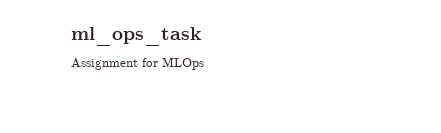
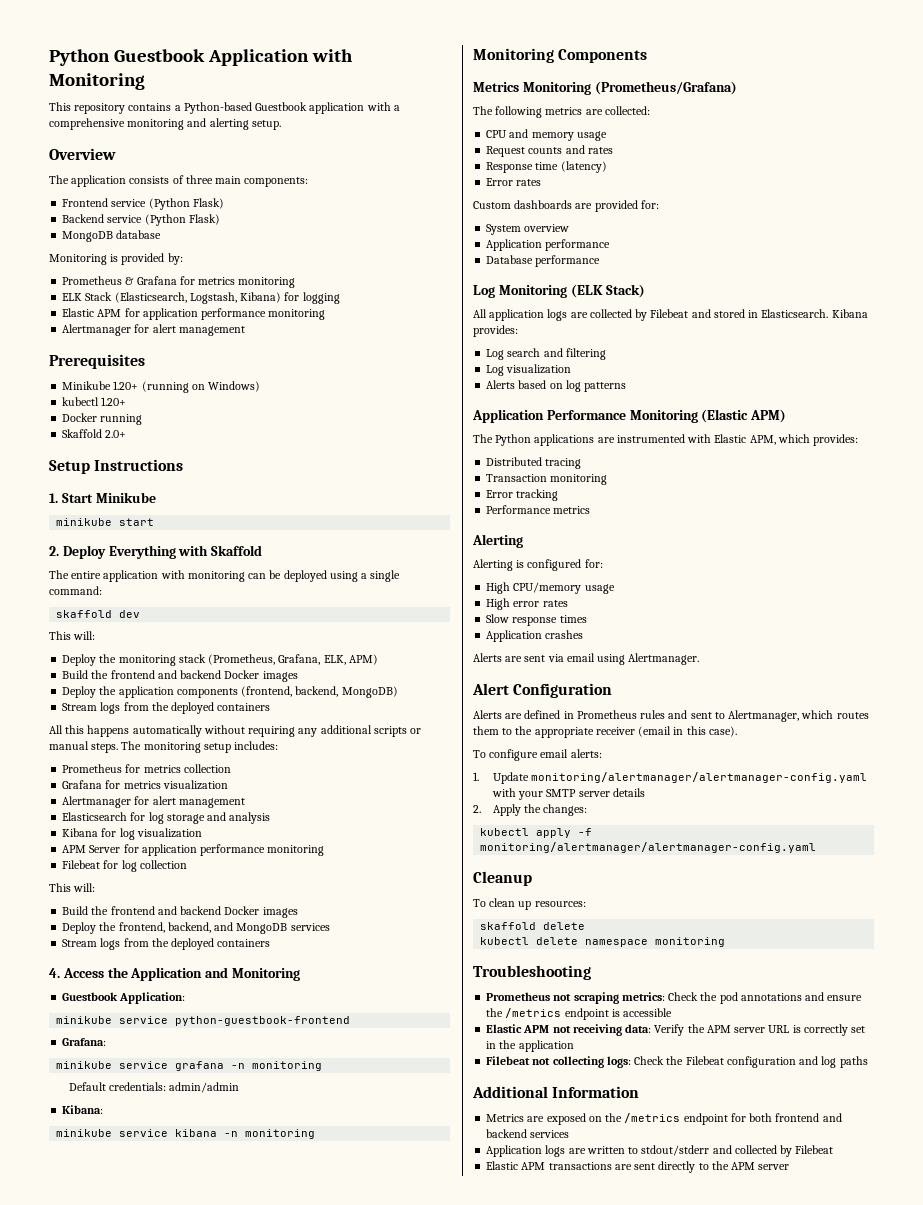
[71,27,202,46] [71,57,204,70] ml_ops_task // Assignment for MLOps -> [49,49,353,66] [49,73,145,90] [49,102,400,114] [49,118,281,130] [49,148,116,160] [49,175,309,187] [62,198,224,210] [62,214,220,226] [62,230,162,242] [49,253,183,265] [62,276,296,288] [62,292,340,304] [62,308,326,320] [62,324,245,336] [49,354,145,369] [62,381,261,393] [62,397,127,406] [62,413,143,425] [62,429,127,438] [49,459,184,474] [49,492,156,503] [56,518,155,526] [49,545,263,559] [49,570,401,582] [49,586,102,595] [56,610,141,618] [49,631,96,640] [62,654,378,666] [62,670,298,682] [62,686,398,698] [62,702,271,714] [49,725,422,737] [49,741,279,753] [62,764,231,773] [62,780,228,790] [62,796,245,808] [62,812,271,824] [62,828,202,840] [62,844,325,856] [62,860,187,872] [49,883,96,892] [62,906,298,918] [62,922,330,934] [62,938,271,950] [49,967,300,981] [62,992,186,1004] [56,1016,351,1026] [62,1038,107,1046] [56,1061,323,1071] [68,1082,240,1093] [62,1105,104,1114] [56,1129,316,1139] [473,48,648,63] [473,81,737,95] [473,106,650,118] [486,129,607,141] [486,145,613,157] [486,161,607,173] [486,178,542,186] [473,200,659,212] [486,224,570,235] [486,239,611,251] [486,255,601,267] [473,284,646,298] [473,309,868,321] [473,325,518,337] [486,348,606,360] [486,364,572,376] [486,380,627,392] [472,409,787,423] [473,434,859,446] [486,457,582,469] [486,474,608,485] [486,489,559,501] [486,505,591,514] [472,534,523,548] [473,559,603,571] [486,582,615,594] [486,598,568,610] [486,614,587,626] [486,630,584,642] [473,653,700,665] [472,683,613,698] [473,710,869,722] [473,726,737,738] [473,749,602,761] [473,772,868,784] [491,788,645,800] [473,804,588,816] [480,828,593,838] [480,842,817,853] [473,871,532,886] [473,898,586,910] [480,922,586,930] [480,937,726,947] [473,965,591,980] [486,992,863,1004] [486,1008,673,1020] [486,1024,866,1036] [486,1040,574,1052] [486,1056,868,1068] [472,1086,640,1098] [486,1113,842,1125] [486,1129,570,1138] [486,1145,834,1157] [486,1161,790,1173] Python Guestbook Application with Monitoring // This repository contains a Python-based Guestbook application with a comprehensive monitoring and alerting setup. // Overview // The application consists of three main components: // Frontend service (Python Flask) // Backend service (Python Flask) // MongoDB database // Monitoring is provided by: // Prometheus & Grafana for metrics monitoring // ELK Stack (Elasticsearch, Logstash, Kibana) for logging // Elastic APM for application performance monitoring // Alertmanager for alert management // Prerequisites // Minikube 1.20+ (running on Windows) // kubectl 1.20+ // Docker running // Skaffold 2.0+ // Setup Instructions // 1. Start Minikube // minikube start // 2. Deploy Everything with Skaffold // The entire application with monitoring can be deployed using a single command: // skaffold dev // This will: // Deploy the monitoring stack (Prometheus, Grafana, ELK, APM) // Build the frontend and backend Docker images // Deploy the application components (frontend, backend, MongoDB) // Stream logs from the deployed containers // All this happens automatically without requiring any additional scripts or manual steps. The monitoring setup includes: // Prometheus for metrics collection // Grafana for metrics visualization // Alertmanager for alert management // Elasticsearch for log storage and analysis // Kibana for log visualization // APM Server for application performance monitoring // Filebeat for log collection // This will: // Build the frontend and backend Docker images // Deploy the frontend, backend, and MongoDB services // Stream logs from the deployed containers // 4. Access the Application and Monitoring // Guestbook Application: // minikube service python-guestbook-frontend // Grafana: // minikube service grafana -n monitoring // Default credentials: admin/admin // Kibana: // minikube service kibana -n monitoring // Monitoring Components // Metrics Monitoring (Prometheus/Grafana) // The following metrics are collected: // CPU and memory usage // Request counts and rates // Response time (latency) // Error rates // Custom dashboards are provided for: // System overview // Application performance // Database performance // Log Monitoring (ELK Stack) // All application logs are collected by Filebeat and stored in Elasticsearch. Kibana provides: // Log search and filtering // Log visualization // Alerts based on log patterns // Application Performance Monitoring (Elastic APM) // The Python applications are instrumented with Elastic APM, which provides: // Distributed tracing // Transaction monitoring // Error tracking // Performance metrics // Alerting // Alerting is configured for: // High CPU/memory usage // High error rates // Slow response times // Application crashes // Alerts are sent via email using Alertmanager. // Alert Configuration // Alerts are defined in Prometheus rules and sent to Alertmanager, which routes them to the appropriate receiver (email in this case). // To configure email alerts: // 1. Update monitoring/alertmanager/alertmanager-config.yaml with your SMTP server details // 2. Apply the changes: // kubectl apply -f monitoring/alertmanager/alertmanager-config.yaml // Cleanup // To clean up resources: // skaffold delete // kubectl delete namespace monitoring // Troubleshooting // Prometheus not scraping metrics: Check the pod annotations and ensure the /metrics endpoint is accessible // Elastic APM not receiving data: Verify the APM server URL is correctly set in the application // Filebeat not collecting logs: Check the Filebeat configuration and log paths // Additional Information // Metrics are exposed on the /metrics endpoint for both frontend and backend services // Application logs are written to stdout/stderr and collected by Filebeat // Elastic APM transactions are sent directly to the APM server

